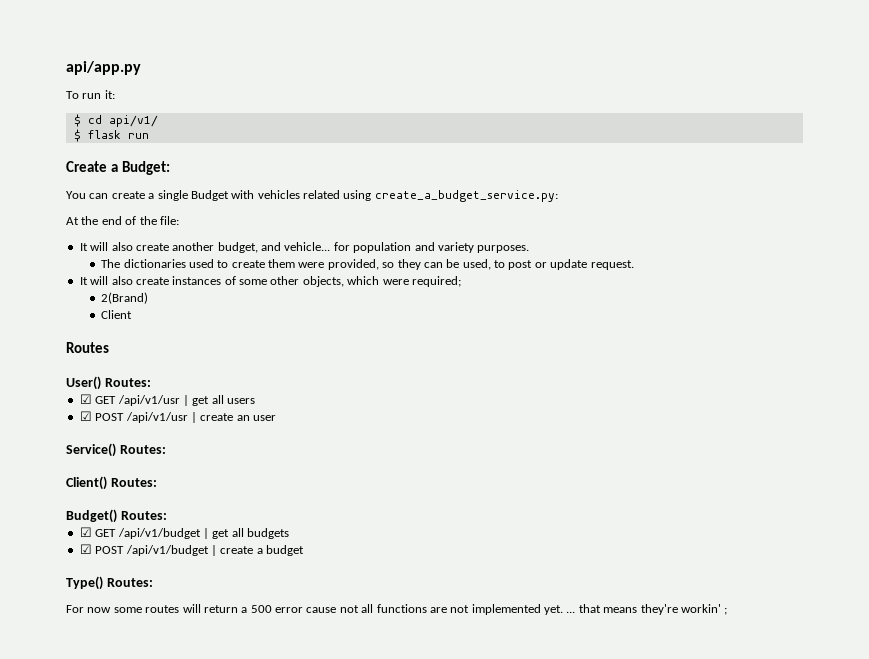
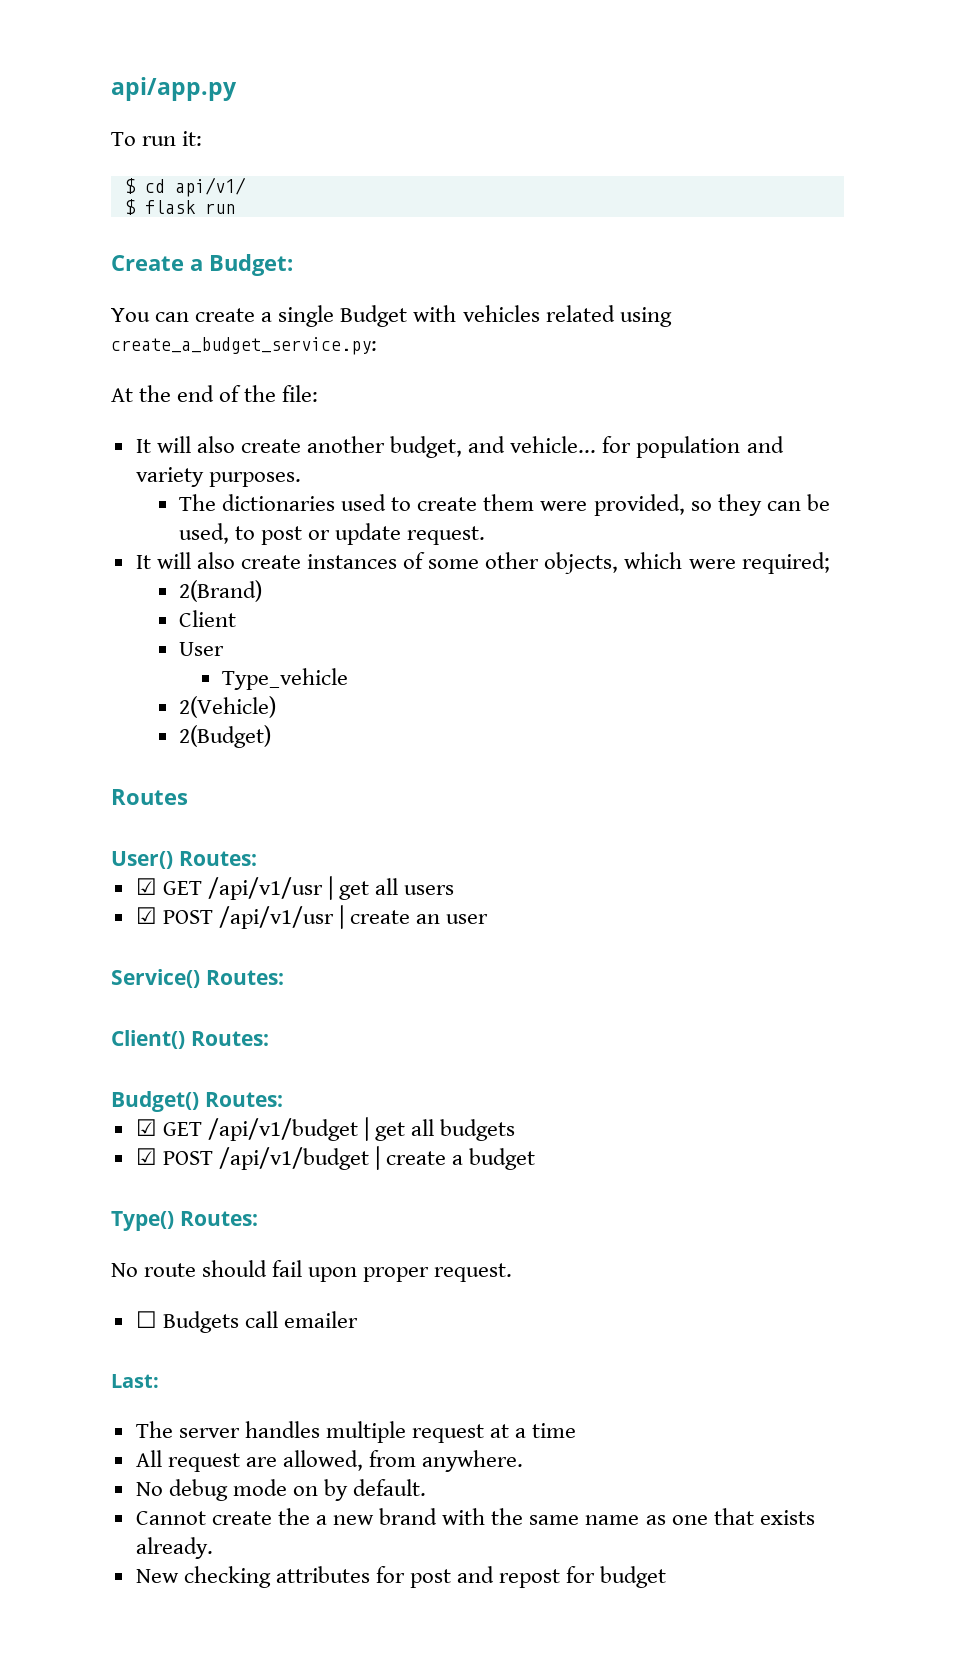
(133, 314) none -> [178,642,224,656] [222,668,349,690] [178,696,276,718] [178,725,271,748] // User // Type_vehicle // 2(Vehicle) // 2(Budget)
[66,604,728,615] For now some routes will return a 500 error cause not all functions are not implemented yet. ... that means they're workin' ; -> [111,1260,513,1282] [135,1311,358,1333] [111,1374,159,1388] [135,1421,577,1443] [135,1450,524,1472] [135,1479,427,1501] [135,1508,815,1525] [135,1537,213,1559] [135,1566,667,1588] No route should fail upon proper request. // ☐ Budgets call emailer // Last: // The server handles multiple request at a time // All request are allowed, from anywhere. // No debug mode on by default. // Cannot create the a new brand with the same name as one that exists already. // New checking attributes for post and repost for budget

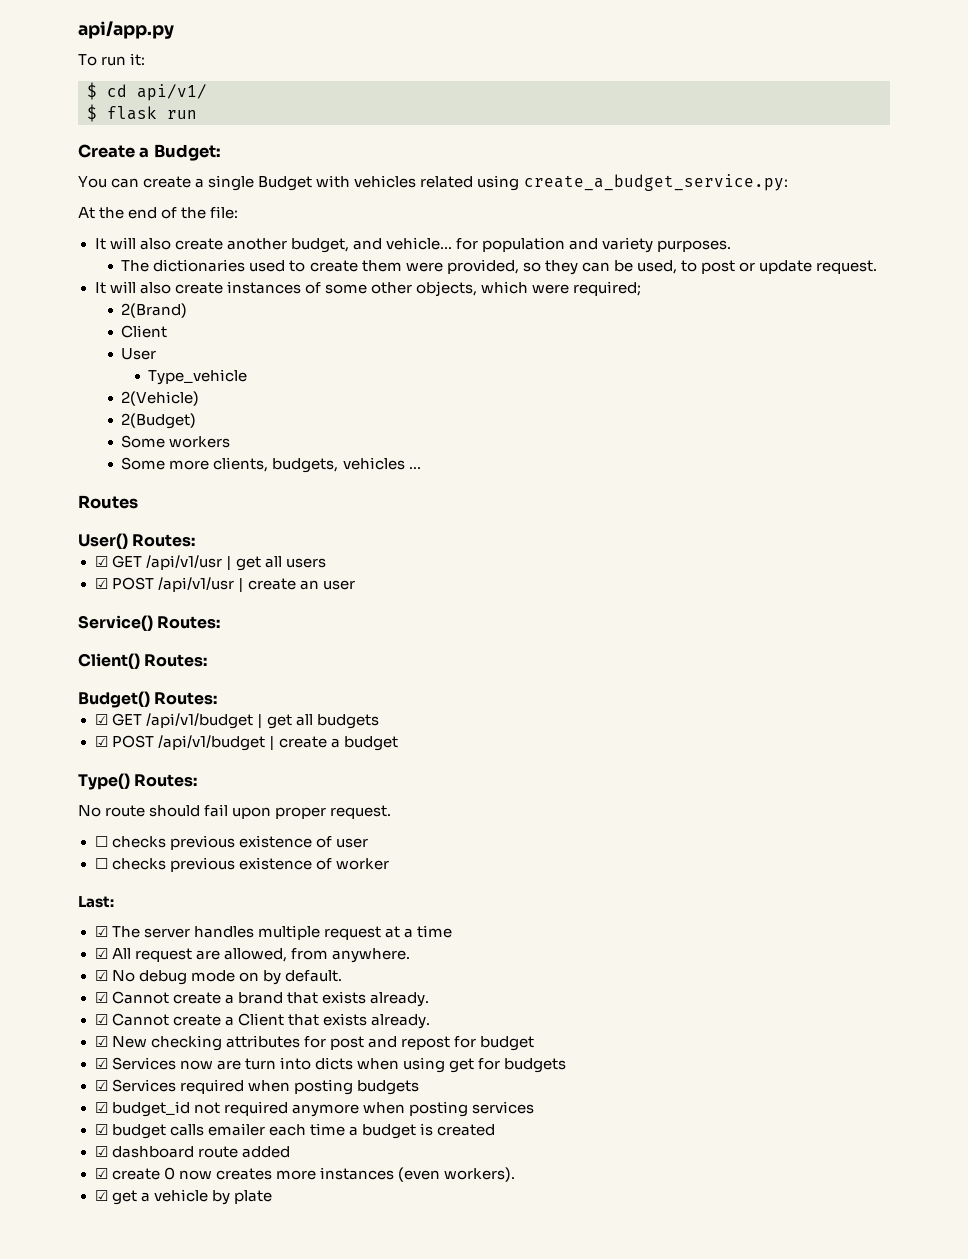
(271, 736) none -> [121,435,231,448] [121,457,421,473] // Some workers // Some more clients, budgets, vehicles ...
[162,1311,358,1333] Budgets call emailer -> [111,835,368,850] [94,857,389,872] checks previous existence of user // ☐ checks previous existence of worker
(159, 1381) none -> [94,926,108,937] ☑
(577, 1430) none -> [94,948,108,959] ☑
(524, 1461) none -> [94,970,108,981] ☑
[135,1508,815,1525] [135,1537,213,1559] Cannot create the a new brand with the same name as one that exists already. // -> [94,991,429,1007] [94,1013,430,1029] [94,1036,108,1047] ☑ Cannot create a brand that exists already. // ☑ Cannot create a Client that exists already. // ☑
(667, 1577) none -> [94,1057,567,1073] [94,1079,419,1095] [94,1101,534,1117] [94,1123,495,1139] [94,1146,290,1158] [94,1167,515,1182] [94,1189,272,1205] // ☑ Services now are turn into dicts when using get for budgets // ☑ Services required when posting budgets // ☑ budget_id not required anymore when posting services // ☑ budget calls emailer each time a budget is created // ☑ dashboard route added // ☑ create 0 now creates more instances (even workers). // ☑ get a vehicle by plate

